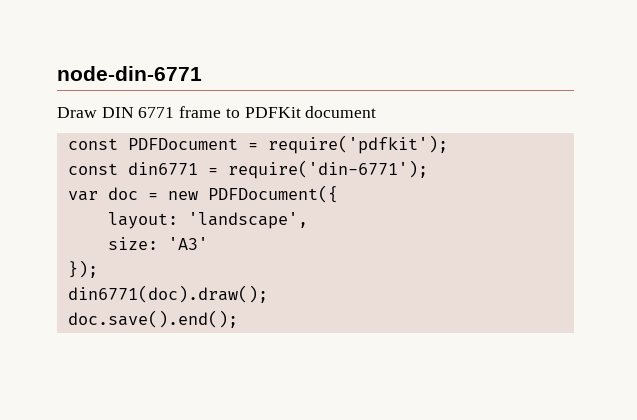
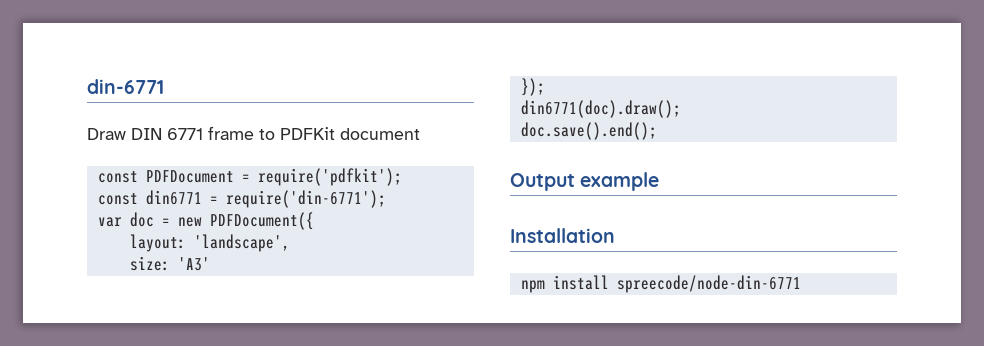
[57,66,202,81] node-din-6771 -> [87,79,164,94] din-6771
(238, 319) none -> [510,172,660,191] [510,228,615,243] [520,275,801,293] // Output example // Installation // npm install spreecode/node-din-6771

